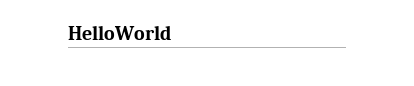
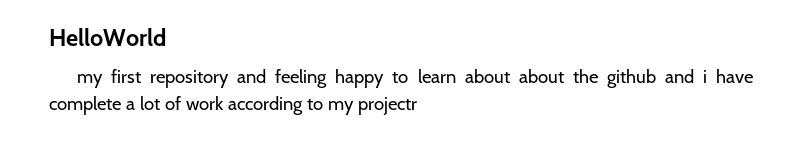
(171, 32) none -> [77,69,753,88] [49,96,417,115] // my first repository and feeling happy to learn about about the github and i have complete a lot of work according to my projectr

